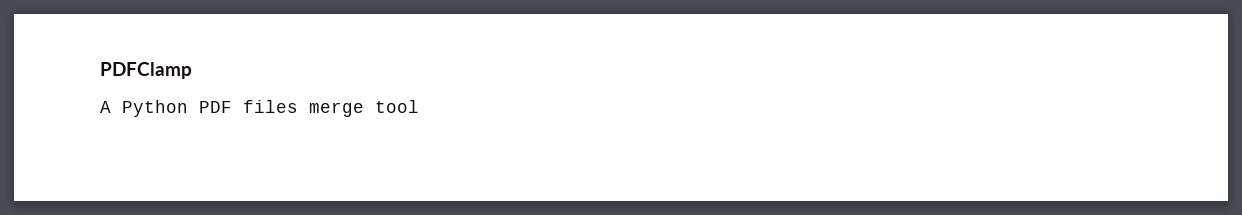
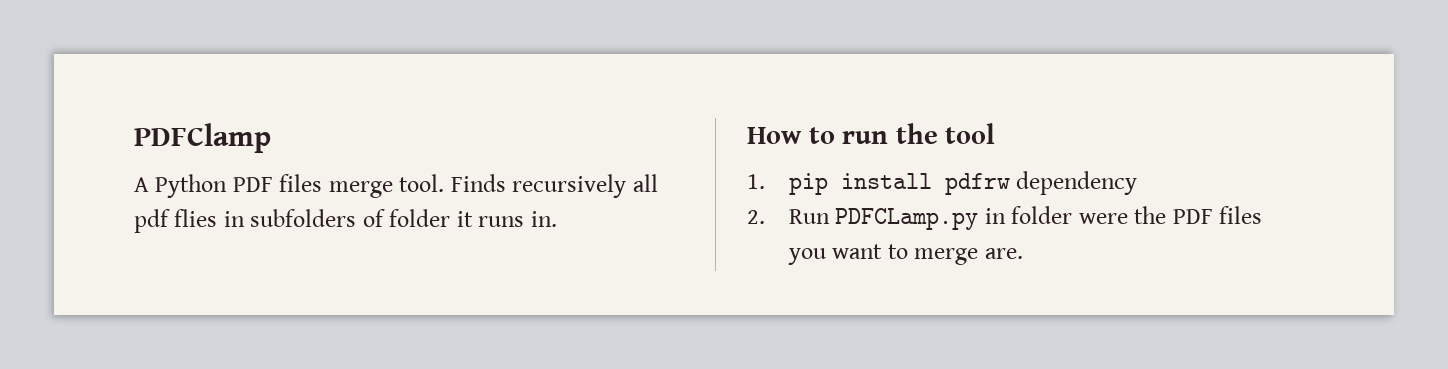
[375,100,419,113] tool -> [399,174,658,198] [134,209,557,233] [747,123,996,144] [747,171,1138,195] [747,206,1262,230] [787,244,1023,265] tool. Finds recursively all pdf flies in subfolders of folder it runs in. // How to run the tool // 1. pip install pdfrw dependency // 2. Run PDFCLamp.py in folder were the PDF files you want to merge are.

